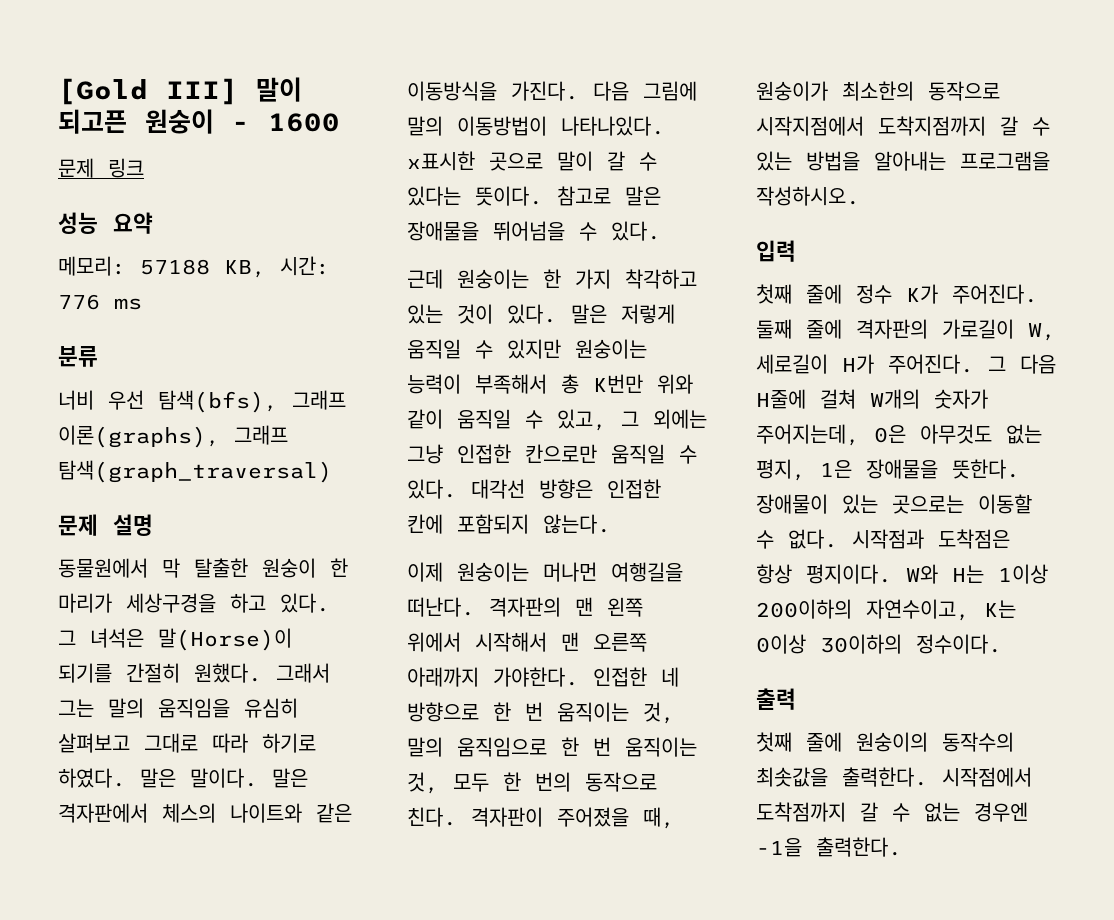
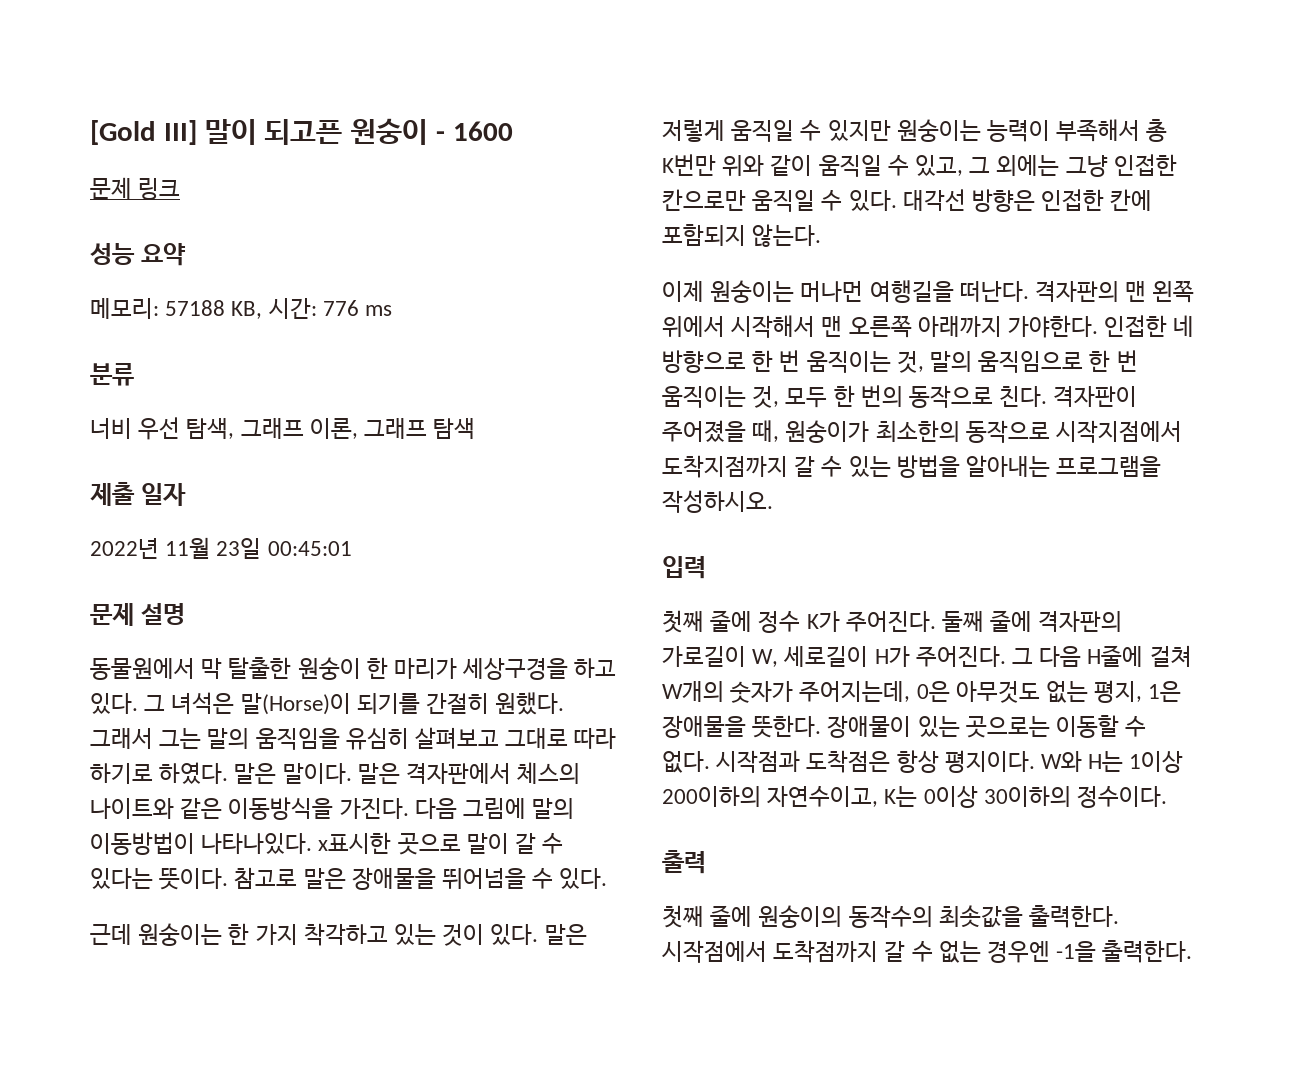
[158,390,346,413] [58,425,288,448] [58,460,332,483] 탐색(bfs), 그래프 이론(graphs), 그래프 탐색(graph_traversal) -> [186,418,476,440] [90,482,186,506] [90,537,352,559] 탐색, 그래프 이론, 그래프 탐색 // 제출 일자 // 2022년 11월 23일 00:45:01

